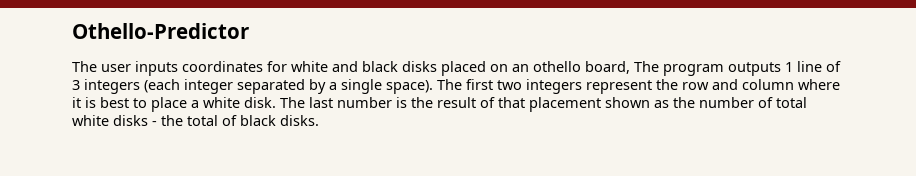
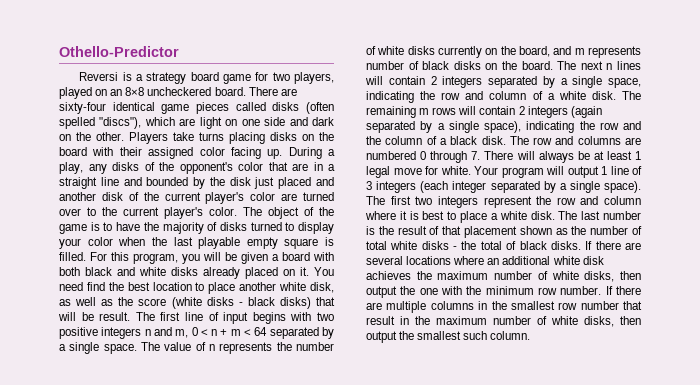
[72,61,781,76] The user inputs coordinates for white and black disks placed on an othello board, The program outputs -> [79,72,334,84] [59,87,297,99] [59,102,334,114] [59,117,335,129] [59,132,334,144] [59,147,335,159] [59,162,335,174] [59,177,334,189] [59,192,334,204] [59,207,334,219] [59,222,334,234] [59,237,334,249] [59,252,334,264] [59,267,334,279] [59,282,334,294] [59,297,335,309] [58,312,334,324] [59,327,335,339] [59,342,334,354] [366,46,641,58] [366,61,641,70] [365,76,641,88] [366,91,641,103] [366,106,602,118] [366,121,641,133] [366,136,641,145] [366,151,641,163] [366,166,599,178] Reversi is a strategy board game for two players, played on an 8×8 uncheckered board. There are sixty-four identical game pieces called disks (often spelled "discs"), which are light on one side and dark on the other. Players take turns placing disks on the board with their assigned color facing up. During a play, any disks of the opponent's color that are in a straight line and bounded by the disk just placed and another disk of the current player's color are turned over to the current player's color. The object of the game is to have the majority of disks turned to display your color when the last playable empty square is filled. For this program, you will be given a board with both black and white disks already placed on it. You need find the best location to place another white disk, as well as the score (white disks - black disks) that will be result. The first line of input begins with two positive integers n and m, 0 < n + m < 64 separated by a single space. The value of n represents the number of white disks currently on the board, and m represents number of black disks on the board. The next n lines will contain 2 integers separated by a single space, indicating the row and column of a white disk. The remaining m rows will contain 2 integers (again separated by a single space), indicating the row and the column of a black disk. The row and columns are numbered 0 through 7. There will always be at least 1 legal move for white. Your program will output
(319, 120) none -> [585,241,641,250] [366,256,604,265] [366,271,641,282] [366,286,641,298] [366,301,642,313] [366,316,641,327] [366,331,531,343] If there are several locations where an additional white disk achieves the maximum number of white disks, then output the one with the minimum row number. If there are multiple columns in the smallest row number that result in the maximum number of white disks, then output the smallest such column.

